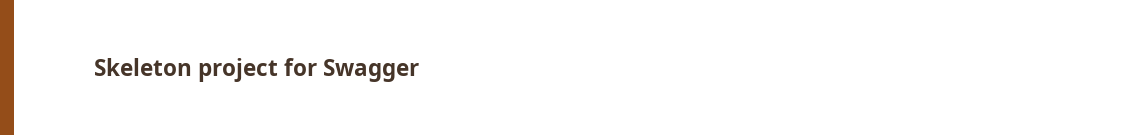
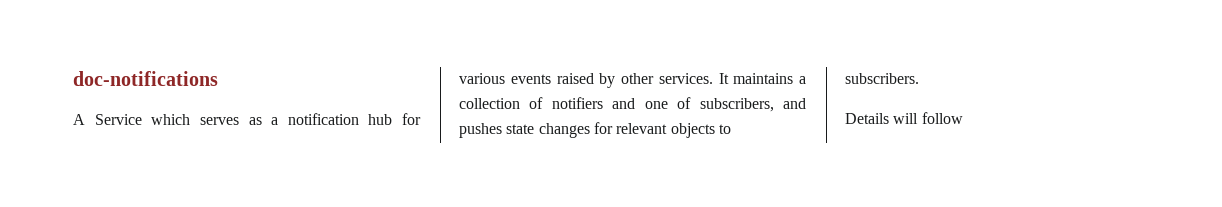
[94,58,420,82] Skeleton project for Swagger -> [73,71,218,86] [73,113,421,125] [459,73,806,88] [459,97,806,112] [459,122,731,138] [845,73,919,84] [845,112,963,124] doc-notifications // A Service which serves as a notification hub for various events raised by other services. It maintains a collection of notifiers and one of subscribers, and pushes state changes for relevant objects to subscribers. // Details will follow

